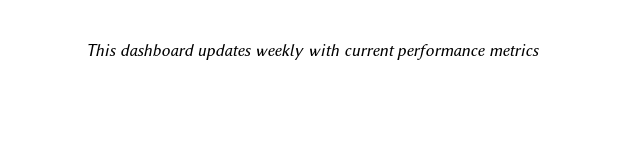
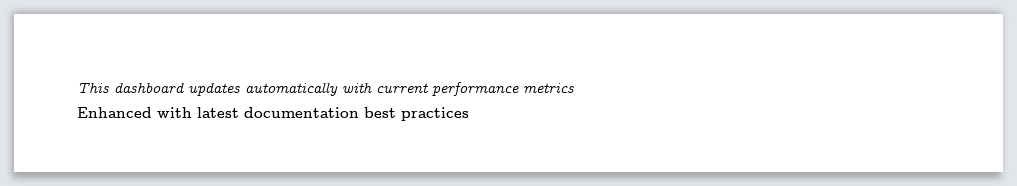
[255,44,305,60] weekly -> [245,82,338,96] automatically
(540, 50) none -> [77,107,469,121] // Enhanced with latest documentation best practices

